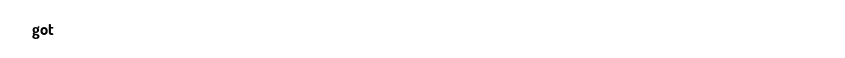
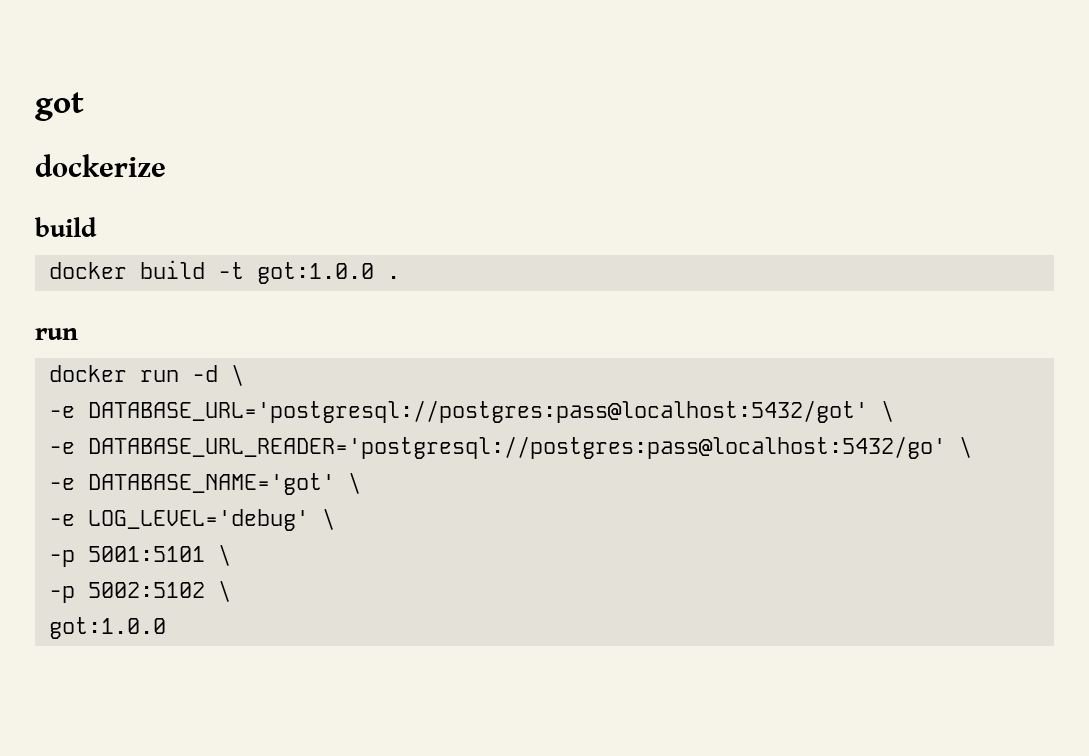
(54, 31) none -> [35,154,166,177] [35,217,97,237] [49,260,401,284] [35,328,78,340] [49,364,245,386] [49,400,895,423] [49,436,973,459] [49,472,362,495] [49,508,336,531] [49,544,232,567] [49,580,232,603] [49,617,167,639] // dockerize // build // docker build -t got:1.0.0 . // run // docker run -d \ // -e DATABASE_URL='postgresql://postgres:pass@localhost:5432/got' \ // -e DATABASE_URL_READER='postgresql://postgres:pass@localhost:5432/go' \ // -e DATABASE_NAME='got' \ // -e LOG_LEVEL='debug' \ // -p 5001:5101 \ // -p 5002:5102 \ // got:1.0.0

